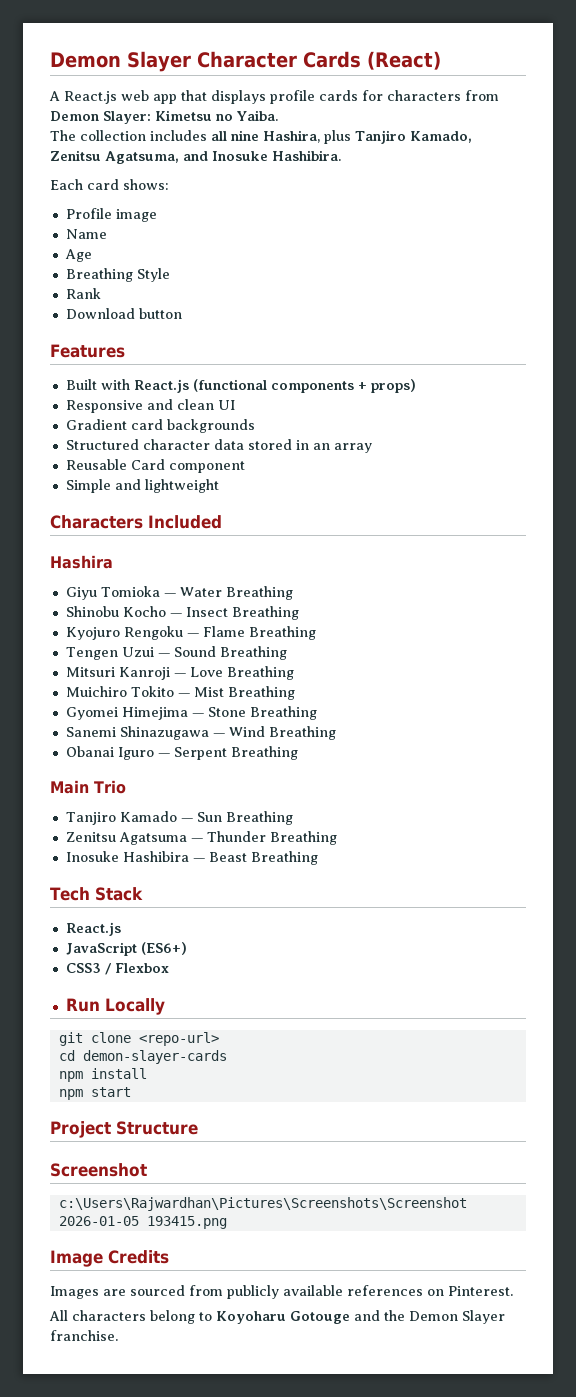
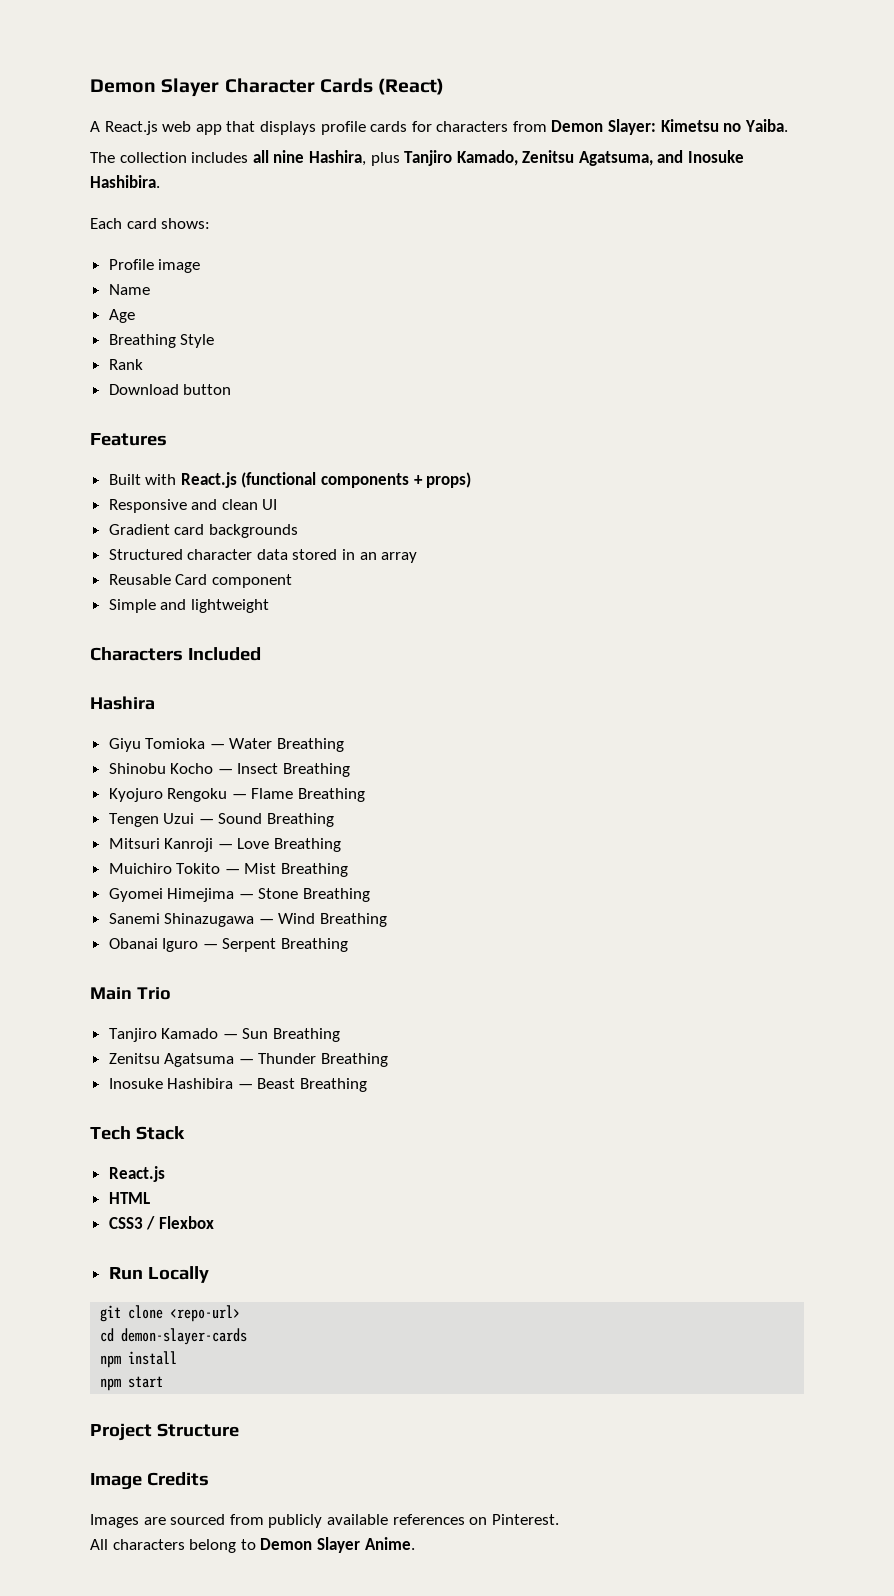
[65,942,187,956] JavaScript (ES6+) -> [108,1192,150,1204] HTML
[50,1163,147,1177] [58,1197,467,1211] [58,1216,227,1229] // Screenshot // c:\Users\Rajwardhan\Pictures\Screenshots\Screenshot 2026-01-05 193415.png -> (239, 1430) none
[216,1310,505,1324] [50,1330,118,1341] Koyoharu Gotouge and the Demon Slayer franchise. -> [260,1537,415,1553] Demon Slayer Anime.

